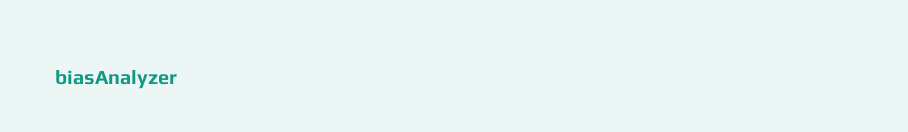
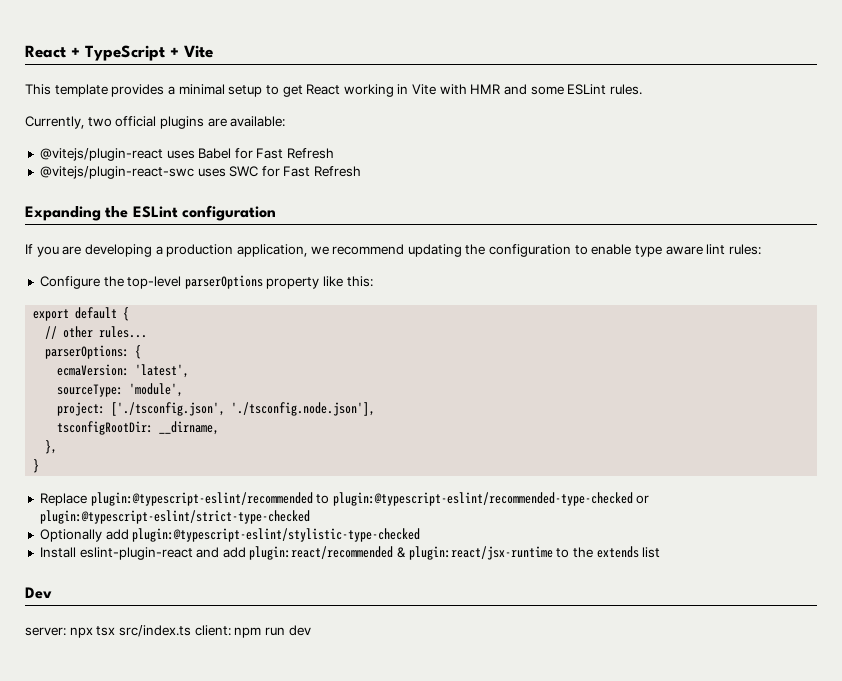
[55,70,177,89] biasAnalyzer -> [25,45,213,61] [25,84,642,97] [25,116,286,129] [39,148,335,161] [39,166,362,179] [25,205,276,221] [25,244,761,257] [39,275,373,289] [33,307,130,321] [45,326,148,339] [45,345,142,359] [57,364,190,378] [57,383,184,397] [57,402,376,416] [57,421,220,435] [45,440,58,454] [33,459,40,473] [39,492,650,506] [39,510,310,524] [39,528,421,542] [39,546,661,560] [25,587,52,599] [25,625,311,638] React + TypeScript + Vite // This template provides a minimal setup to get React working in Vite with HMR and some ESLint rules. // Currently, two official plugins are available: // @vitejs/plugin-react uses Babel for Fast Refresh // @vitejs/plugin-react-swc uses SWC for Fast Refresh // Expanding the ESLint configuration // If you are developing a production application, we recommend updating the configuration to enable type aware lint rules: // Configure the top-level parserOptions property like this: // export default { // // other rules... // parserOptions: { // ecmaVersion: 'latest', // sourceType: 'module', // project: ['./tsconfig.json', './tsconfig.node.json'], // tsconfigRootDir: __dirname, // }, // } // Replace plugin:@typescript-eslint/recommended to plugin:@typescript-eslint/recommended-type-checked or plugin:@typescript-eslint/strict-type-checked // Optionally add plugin:@typescript-eslint/stylistic-type-checked // Install eslint-plugin-react and add plugin:react/recommended & plugin:react/jsx-runtime to the extends list // Dev // server: npx tsx src/index.ts client: npm run dev

